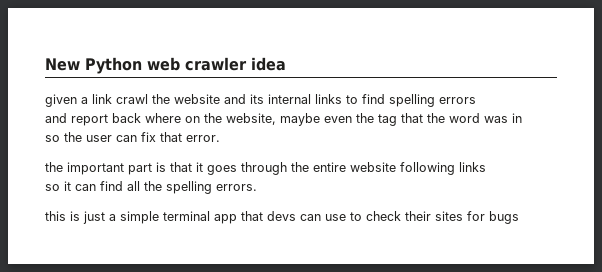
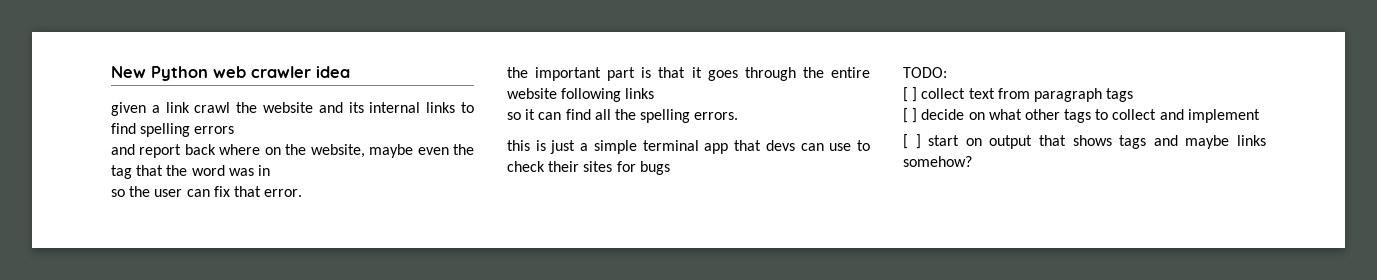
(519, 217) none -> [903,67,947,78] [903,87,1134,102] [903,108,1260,123] [903,134,1266,149] [903,156,972,167] // TODO: // [ ] collect text from paragraph tags // [ ] decide on what other tags to collect and implement // [ ] start on output that shows tags and maybe links somehow?

